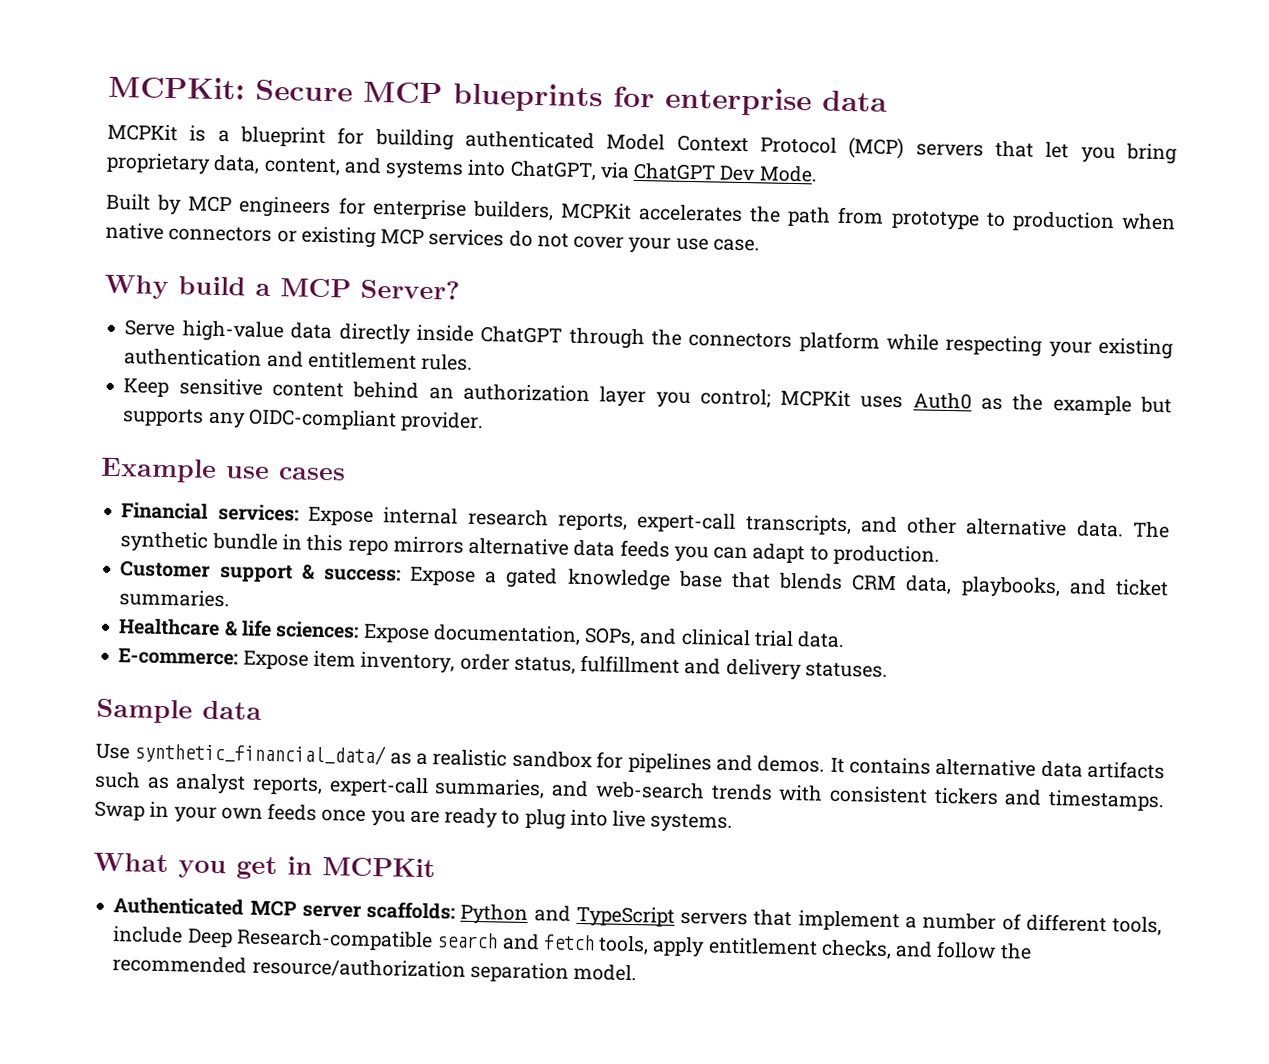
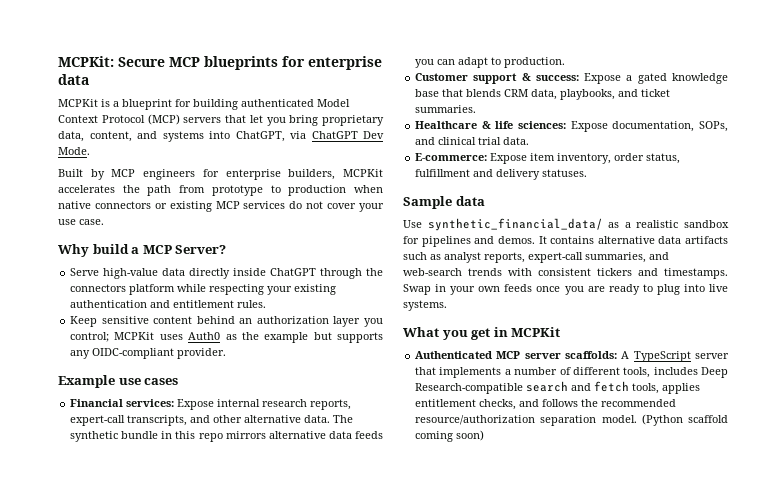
[460,903,900,932] Python and TypeScript servers that implement -> [621,351,729,362] [415,367,502,378] A TypeScript server that implements
[113,926,184,944] include -> [653,367,698,375] includes
[652,936,706,958] apply -> [662,383,701,394] applies
[936,940,997,960] follow -> [542,399,579,407] follows
(638, 972) none -> [641,414,728,426] [415,430,485,442] (Python scaffold coming soon)

